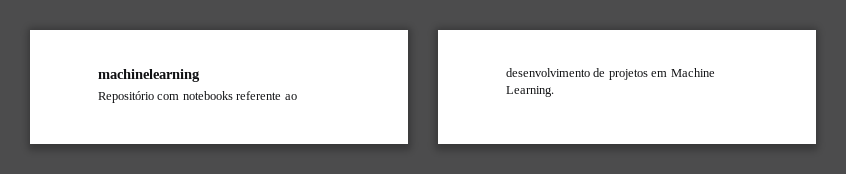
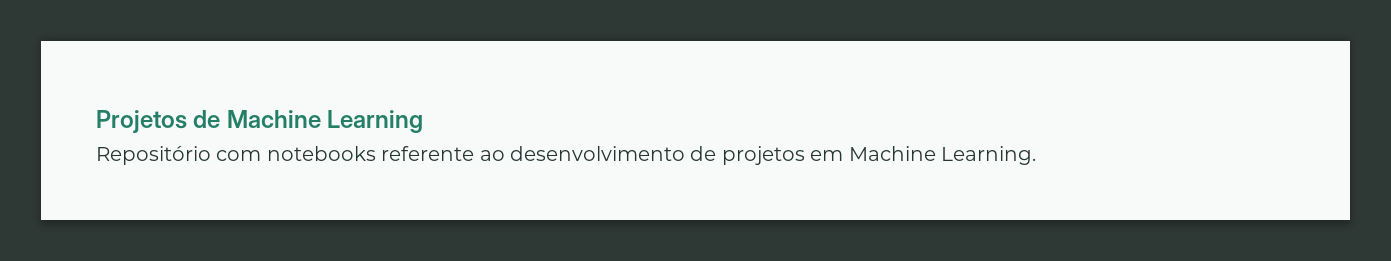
[98,69,200,82] machinelearning -> [96,110,424,133] Projetos de Machine Learning

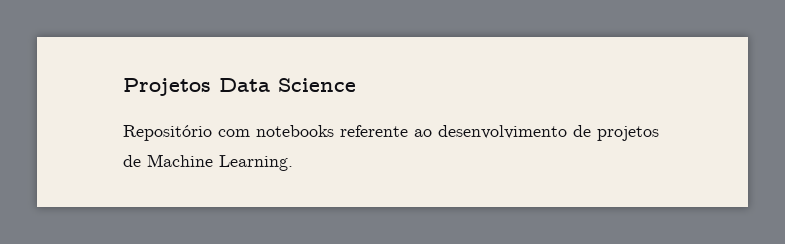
[193,110,424,133] de Machine Learning -> [219,78,356,92] Data Science
[810,150,844,161] em -> [123,155,141,167] de

